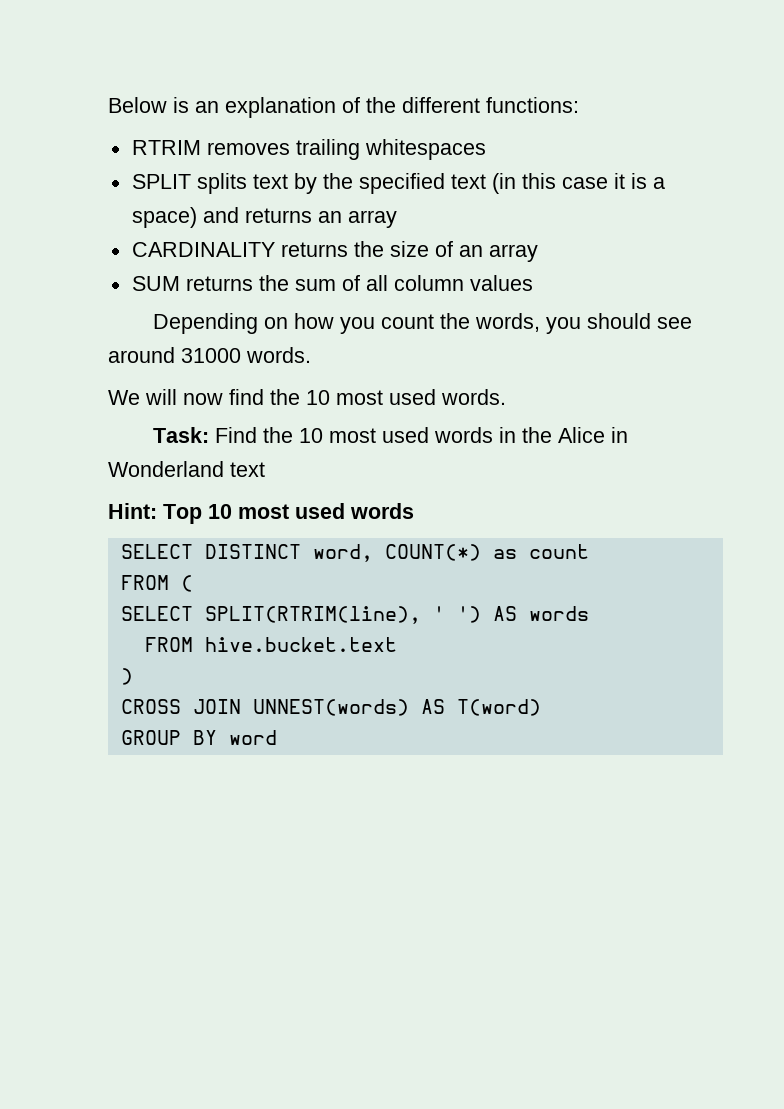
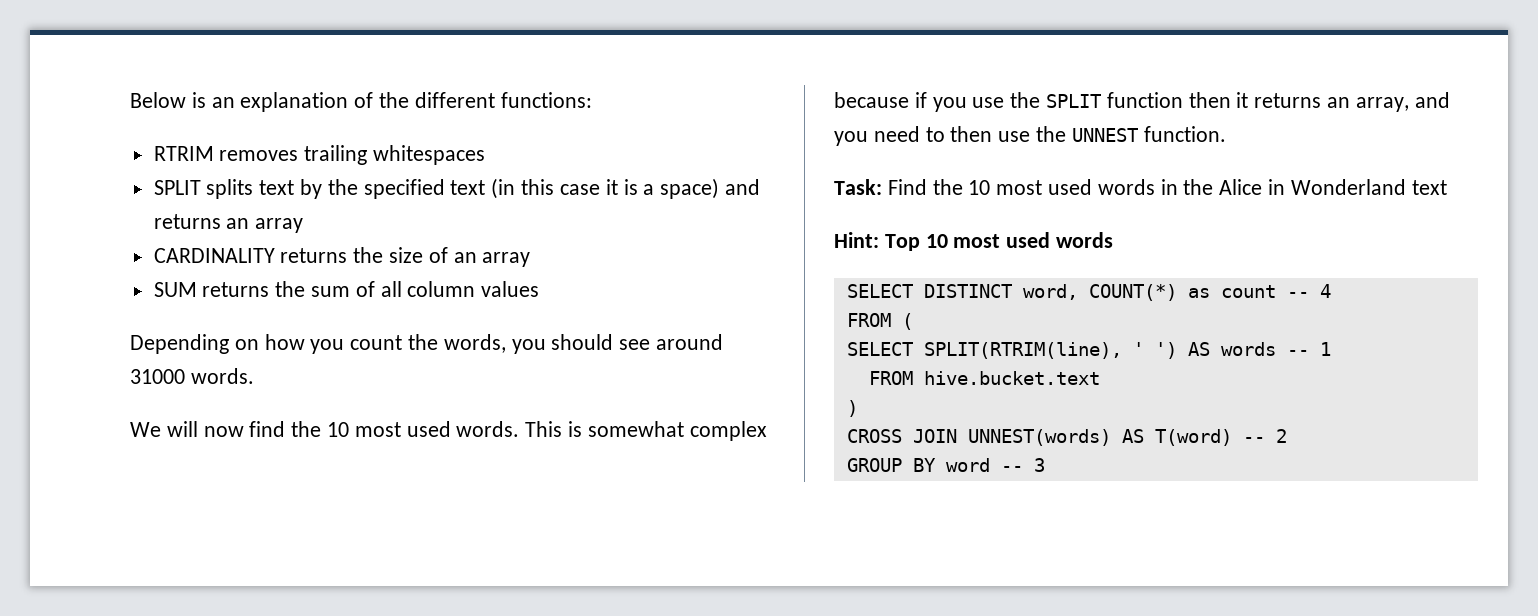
(506, 397) none -> [525,421,767,441] [834,92,1450,112] [834,126,1226,146] This is somewhat complex because if you use the SPLIT function then it returns an array, and you need to then use the UNNEST function.
(589, 551) none -> [1286,284,1331,298] -- 4
(589, 613) none -> [1286,342,1331,356] -- 1
(541, 707) none -> [1242,429,1287,443] -- 2
(277, 737) none -> [1000,458,1045,472] -- 3

